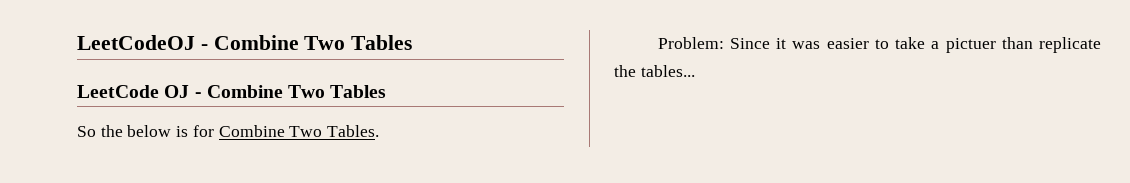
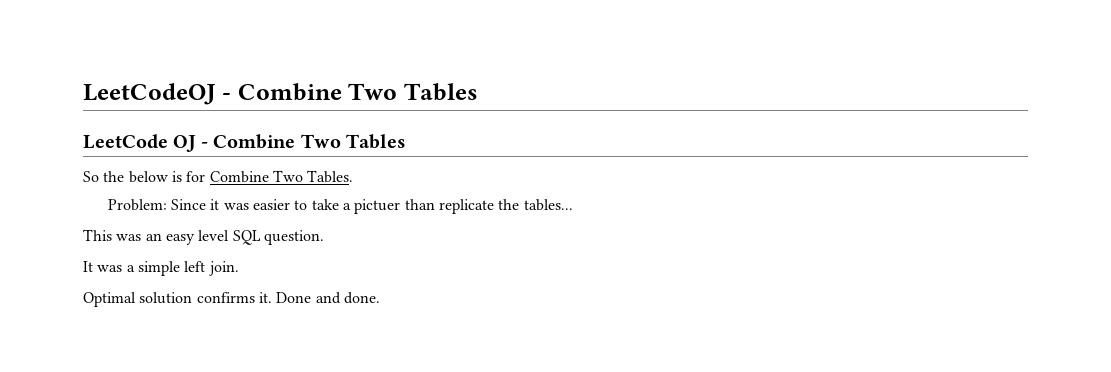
(695, 71) none -> [83,229,324,245] [83,261,239,276] [83,292,380,307] // This was an easy level SQL question. // It was a simple left join. // Optimal solution confirms it. Done and done.

